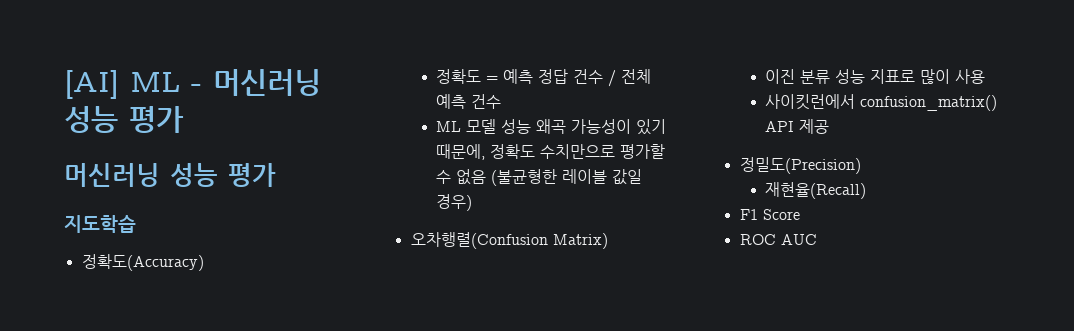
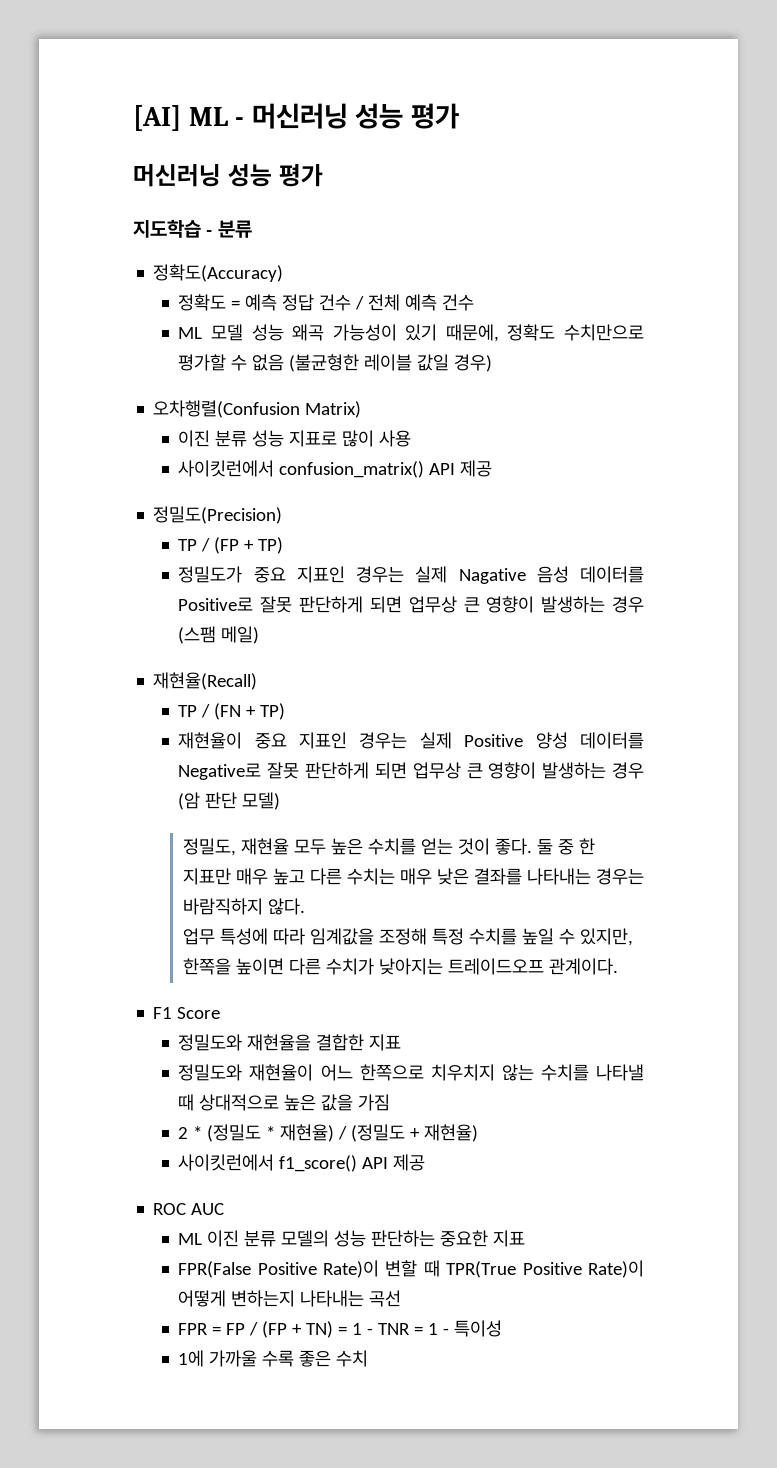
(136, 224) none -> [206,220,252,238] - 분류
[765,182,867,199] [739,209,800,220] [739,234,817,245] 재현율(Recall) // F1 Score // ROC AUC -> [178,537,284,554] [178,566,644,584] [178,596,644,613] [178,626,260,644] [153,672,258,690] [178,703,286,720] [178,732,644,749] [178,762,644,780] [178,792,281,810] [182,838,595,856] [182,868,644,885] [182,898,305,915] [182,928,633,946] [182,958,618,975] [153,1007,221,1019] [178,1034,402,1051] [178,1064,644,1081] [178,1094,391,1111] [178,1124,479,1142] [178,1154,426,1172] [153,1203,225,1215] [178,1230,526,1247] [178,1260,644,1278] [178,1290,402,1307] [178,1320,503,1338] [178,1350,369,1367] TP / (FP + TP) // 정밀도가 중요 지표인 경우는 실제 Nagative 음성 데이터를 Positive로 잘못 판단하게 되면 업무상 큰 영향이 발생하는 경우 (스팸 메일) // 재현율(Recall) // TP / (FN + TP) // 재현율이 중요 지표인 경우는 실제 Positive 양성 데이터를 Negative로 잘못 판단하게 되면 업무상 큰 영향이 발생하는 경우 (암 판단 모델) // 정밀도, 재현율 모두 높은 수치를 얻는 것이 좋다. 둘 중 한 지표만 매우 높고 다른 수치는 매우 낮은 결좌를 나타내는 경우는 바람직하지 않다. // 업무 특성에 따라 임계값을 조정해 특정 수치를 높일 수 있지만, 한쪽을 높이면 다른 수치가 낮아지는 트레이드오프 관계이다. // F1 Score // 정밀도와 재현율을 결합한 지표 // 정밀도와 재현율이 어느 한쪽으로 치우치지 않는 수치를 나타낼 때 상대적으로 높은 값을 가짐 // 2 * (정밀도 * 재현율) / (정밀도 + 재현율) // 사이킷런에서 f1_score() API 제공 // ROC AUC // ML 이진 분류 모델의 성능 판단하는 중요한 지표 // FPR(False Positive Rate)이 변할 때 TPR(True Positive Rate)이 어떻게 변하는지 나타내는 곡선 // FPR = FP / (FP + TN) = 1 - TNR = 1 - 특이성 // 1에 가까울 수록 좋은 수치

